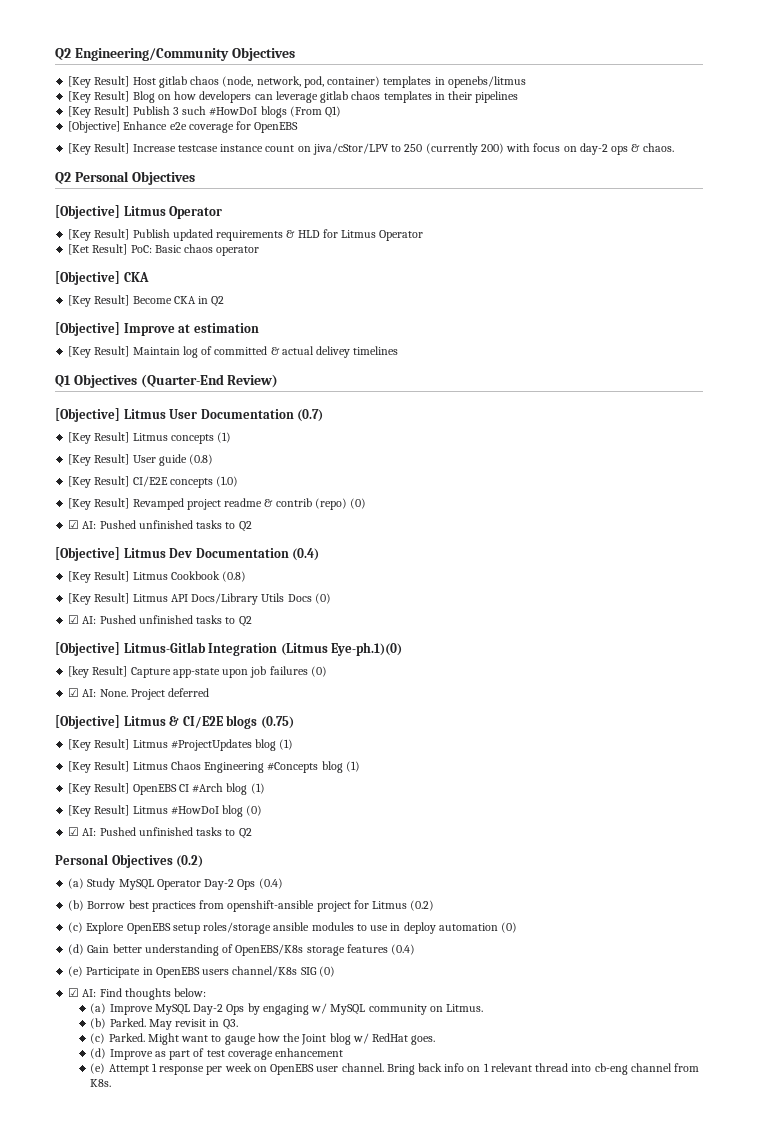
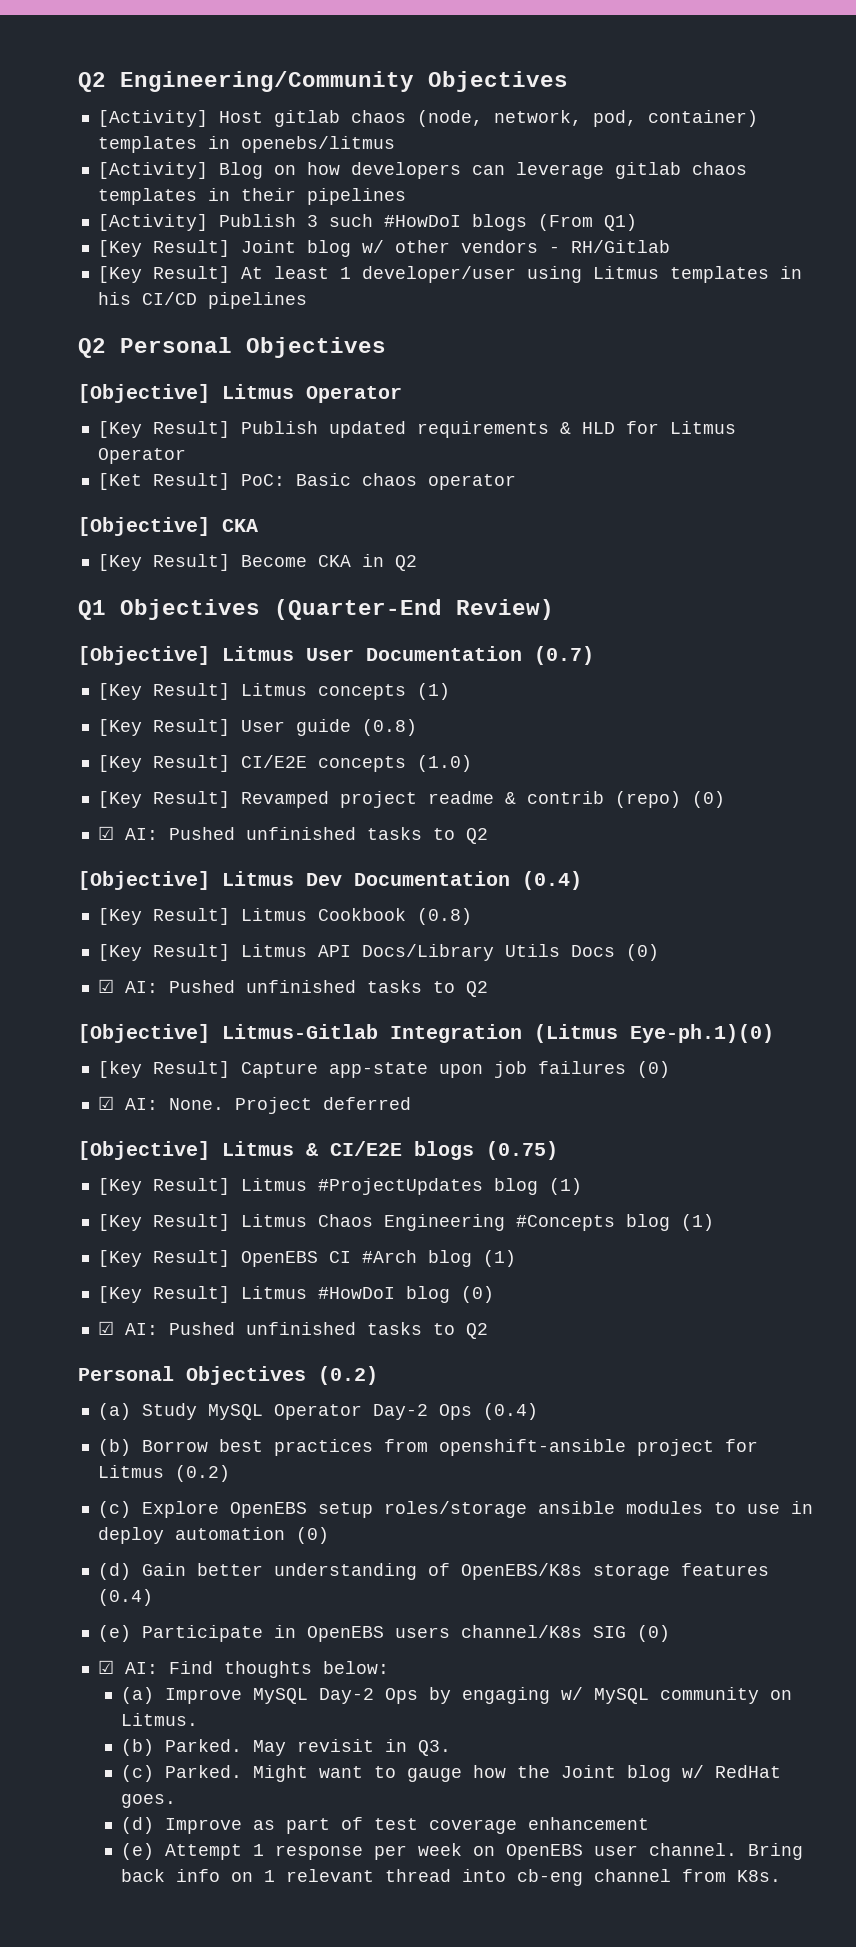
[68,76,130,88] [Key Result] -> [97,110,208,127] [Activity]
[68,91,130,103] [Key Result] -> [97,162,208,179] [Activity]
[68,106,130,118] [Key Result] -> [97,214,208,231] [Activity]
[68,121,299,133] [68,143,674,155] [Objective] Enhance e2e coverage for OpenEBS // [Key Result] Increase testcase instance count on jiva/cStor/LPV to 250 (currently 200) with focus on day-2 ops & chaos. -> [97,240,670,257] [97,266,802,283] [97,292,307,309] [Key Result] Joint blog w/ other vendors - RH/Gitlab // [Key Result] At least 1 developer/user using Litmus templates in his CI/CD pipelines
[55,322,259,336] [68,346,399,358] // [Objective] Improve at estimation // [Key Result] Maintain log of committed & actual delivey timelines -> (417, 563) none

